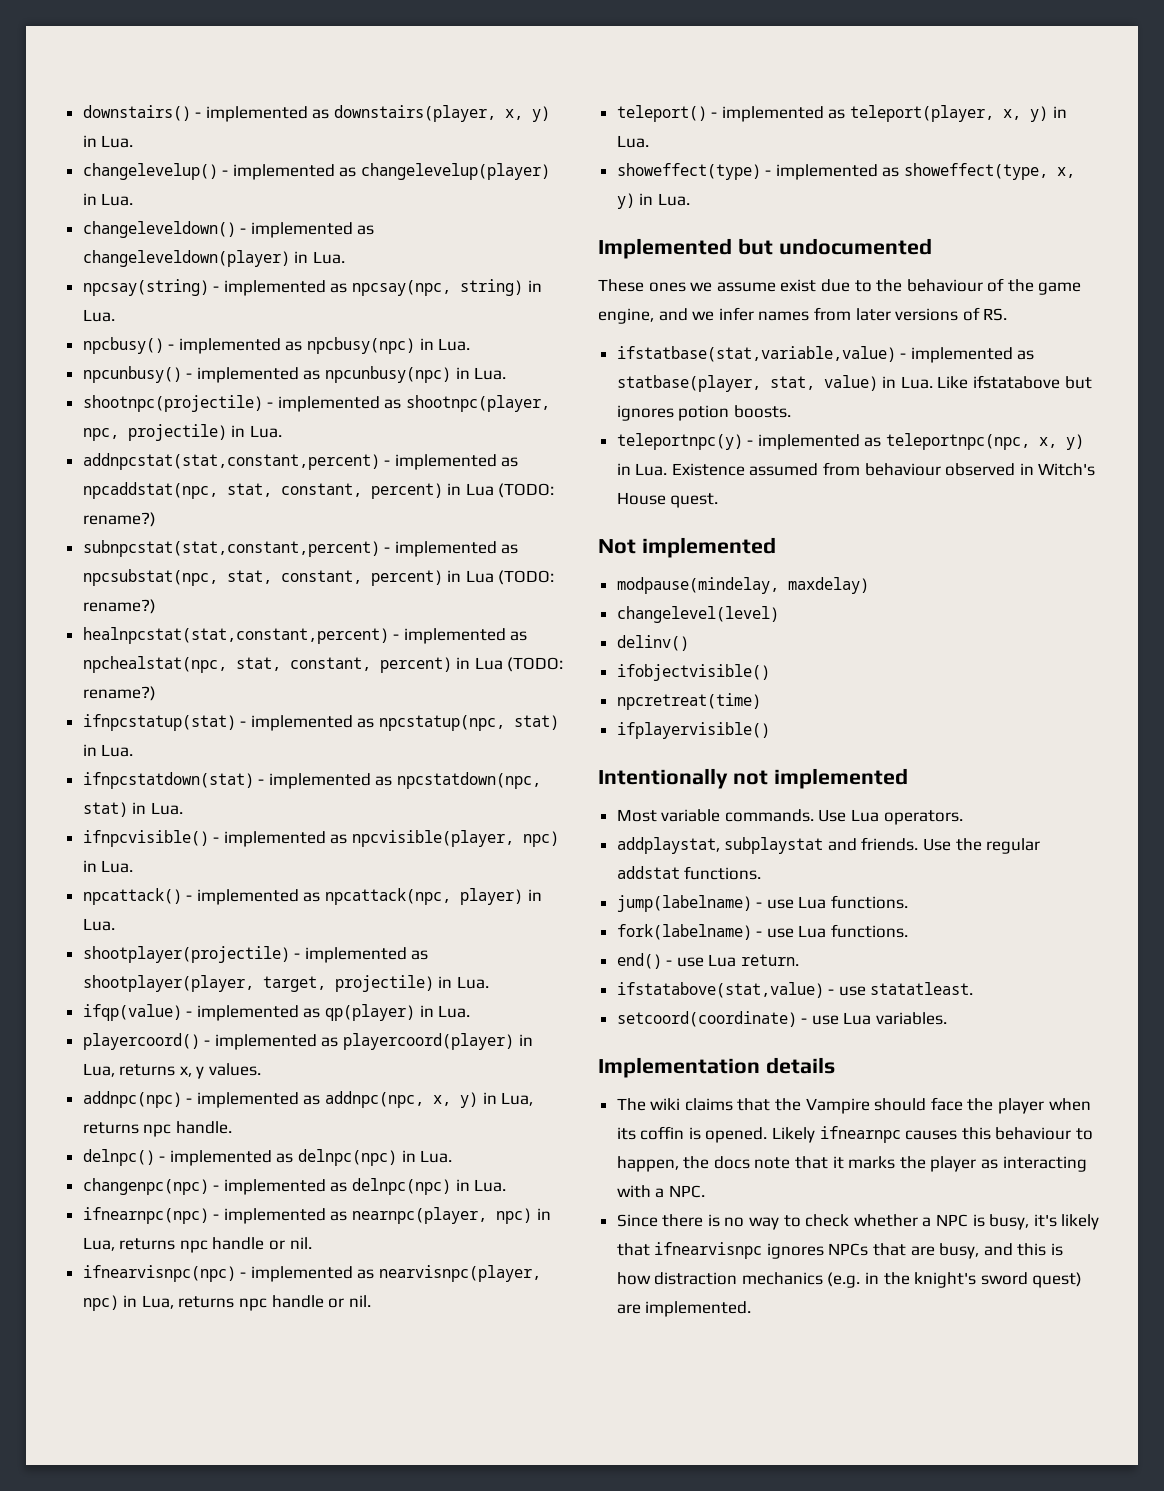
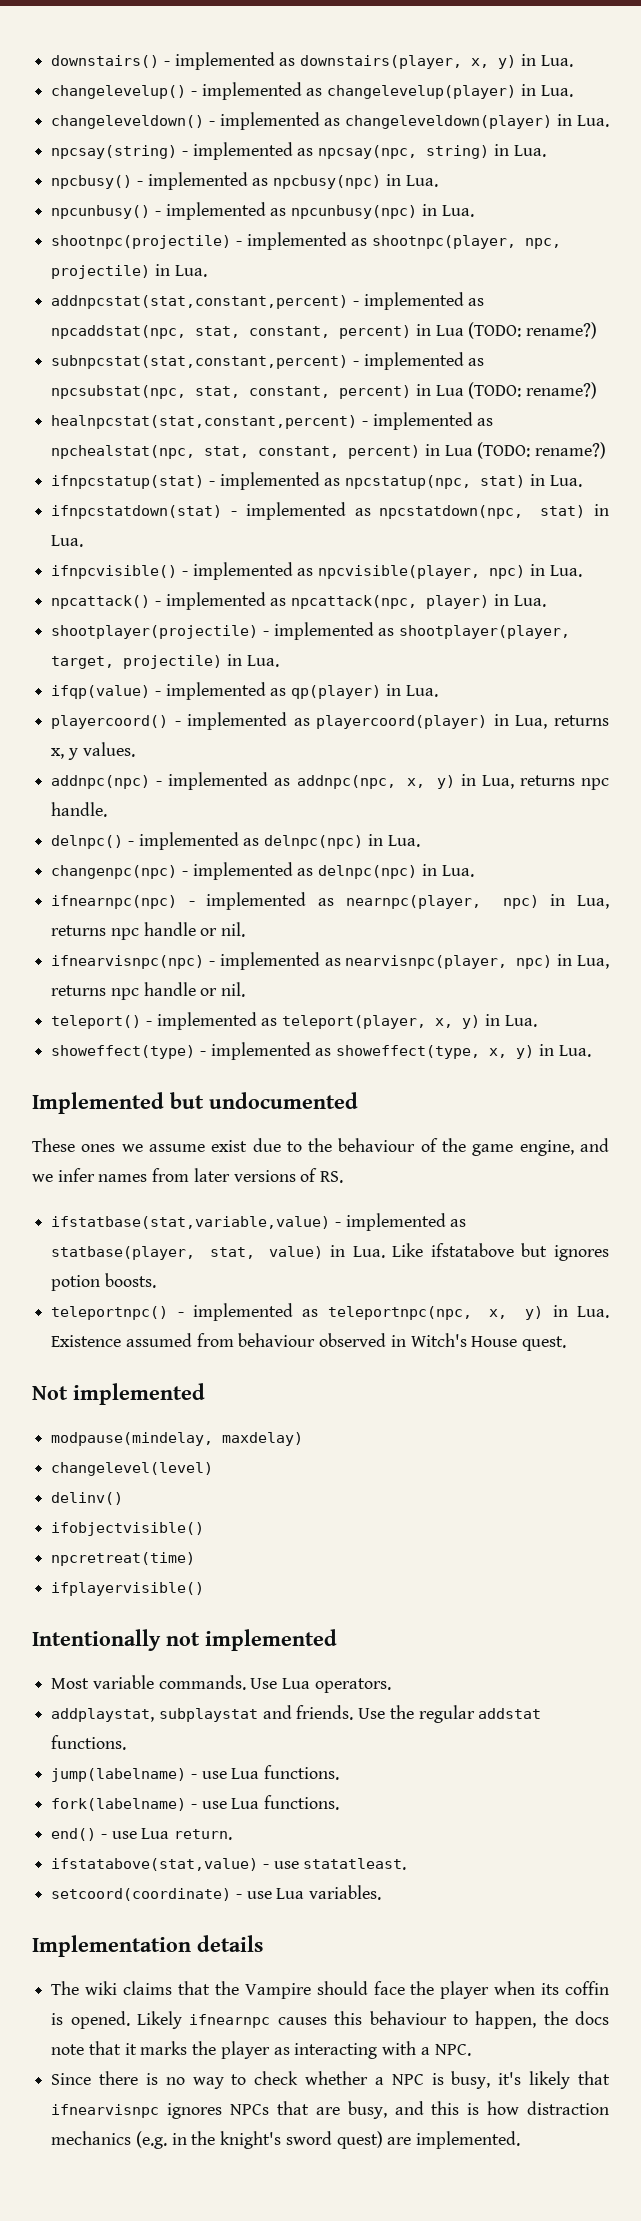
[616,433,743,450] teleportnpc(y) -> [51,1306,169,1320] teleportnpc()

